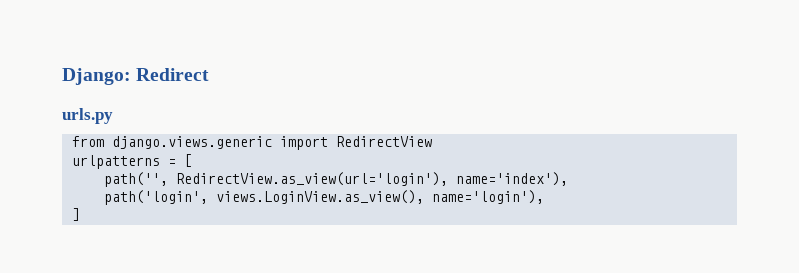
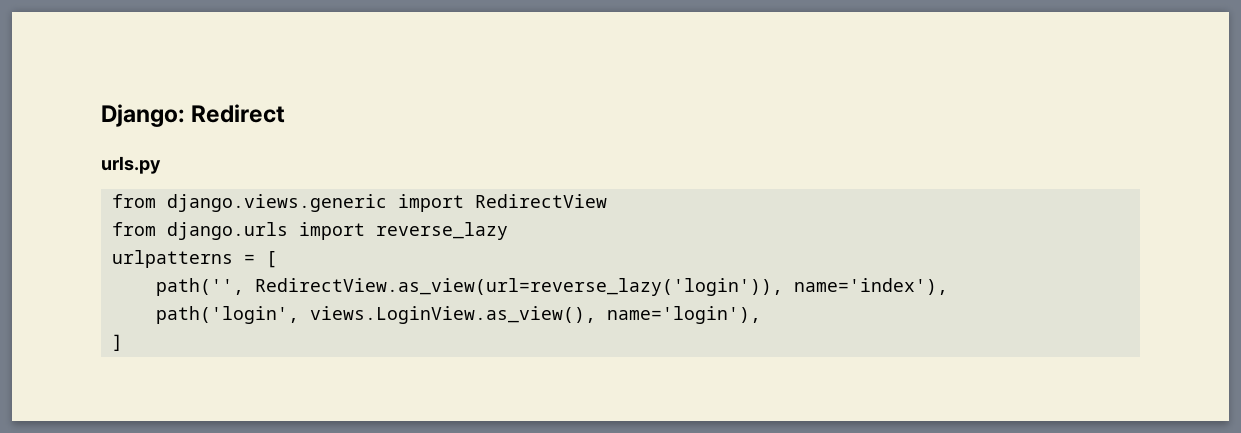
(432, 141) none -> [112,222,509,240] // from django.urls import reverse_lazy
[175,172,448,186] RedirectView.as_view(url='login'), -> [255,278,784,296] RedirectView.as_view(url=reverse_lazy('login')),

